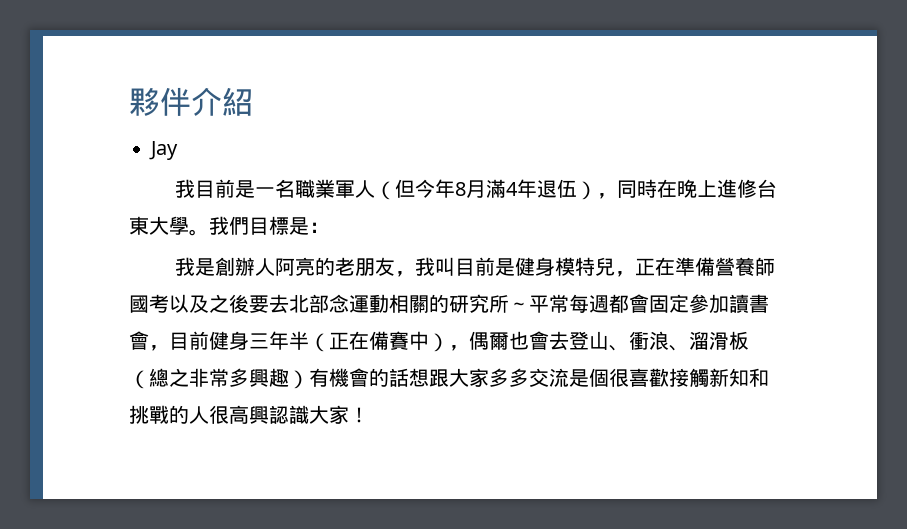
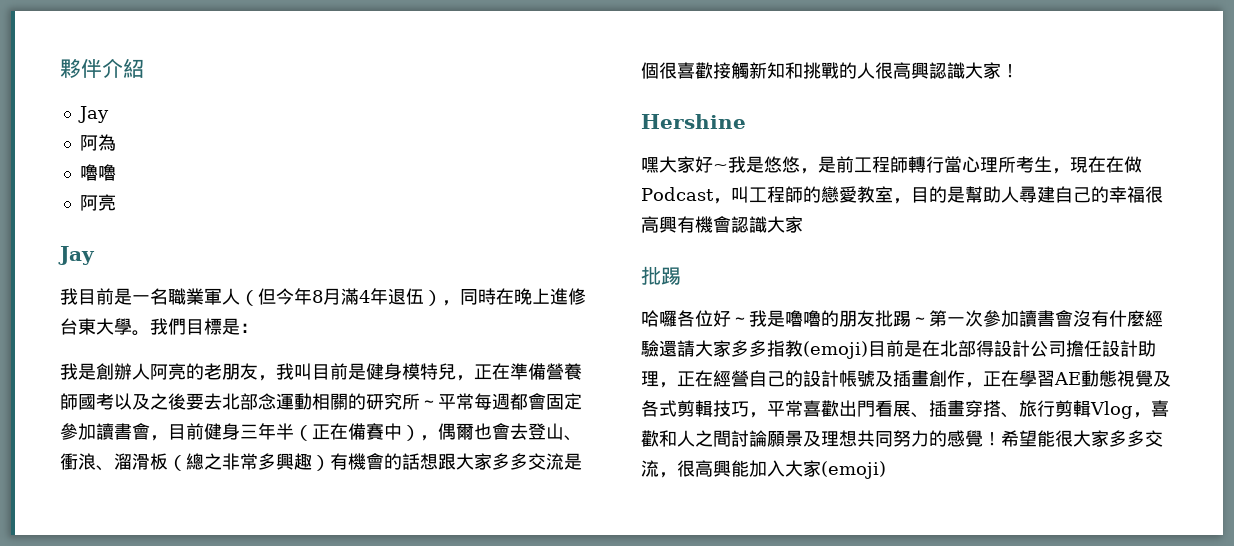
(178, 150) none -> [79,134,116,151] [79,164,116,181] [79,194,116,211] [58,246,95,265] // 阿為 // 嚕嚕 // 阿亮 // Jay
(369, 415) none -> [641,114,746,129] [641,156,1142,174] [641,186,1163,204] [641,216,803,233] [641,266,681,285] [641,310,1163,327] [641,340,1156,359] [641,370,1171,388] [641,400,1169,419] [641,430,1163,447] [641,460,886,479] // Hershine // 嘿大家好~我是悠悠，是前工程師轉行當心理所考生，現在在做Podcast，叫工程師的戀愛教室，目的是幫助人尋建自己的幸福很高興有機會認識大家 // 批踢 // 哈囉各位好～我是嚕嚕的朋友批踢～第一次參加讀書會沒有什麼經驗還請大家多多指教(emoji)目前是在北部得設計公司擔任設計助理，正在經營自己的設計帳號及插畫創作，正在學習AE動態視覺及各式剪輯技巧，平常喜歡出門看展、插畫穿搭、旅行剪輯Vlog，喜歡和人之間討論願景及理想共同努力的感覺！希望能很大家多多交流，很高興能加入大家(emoji)

